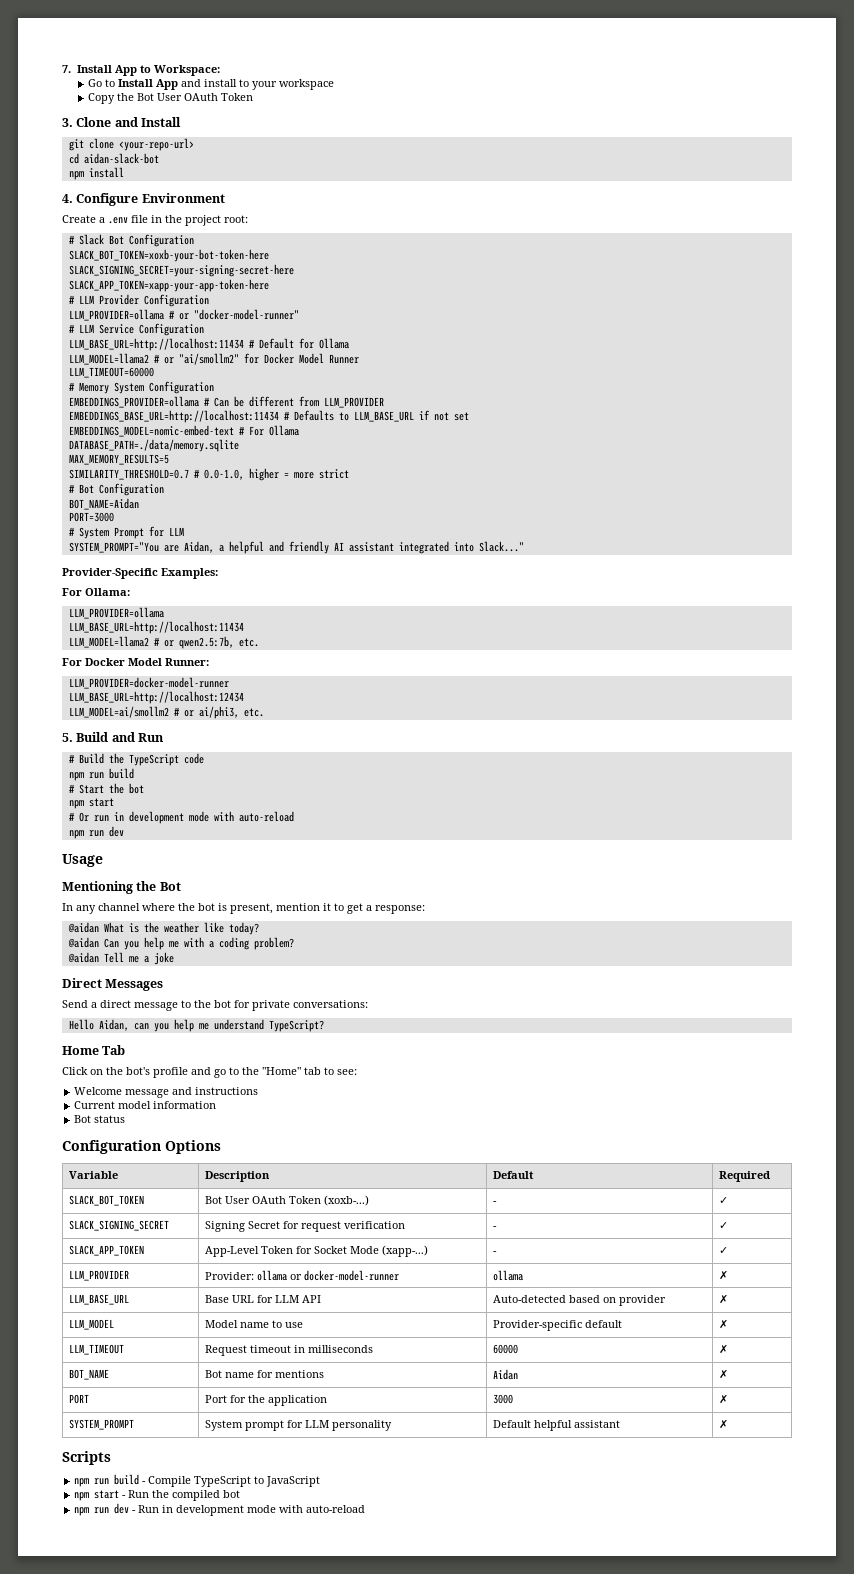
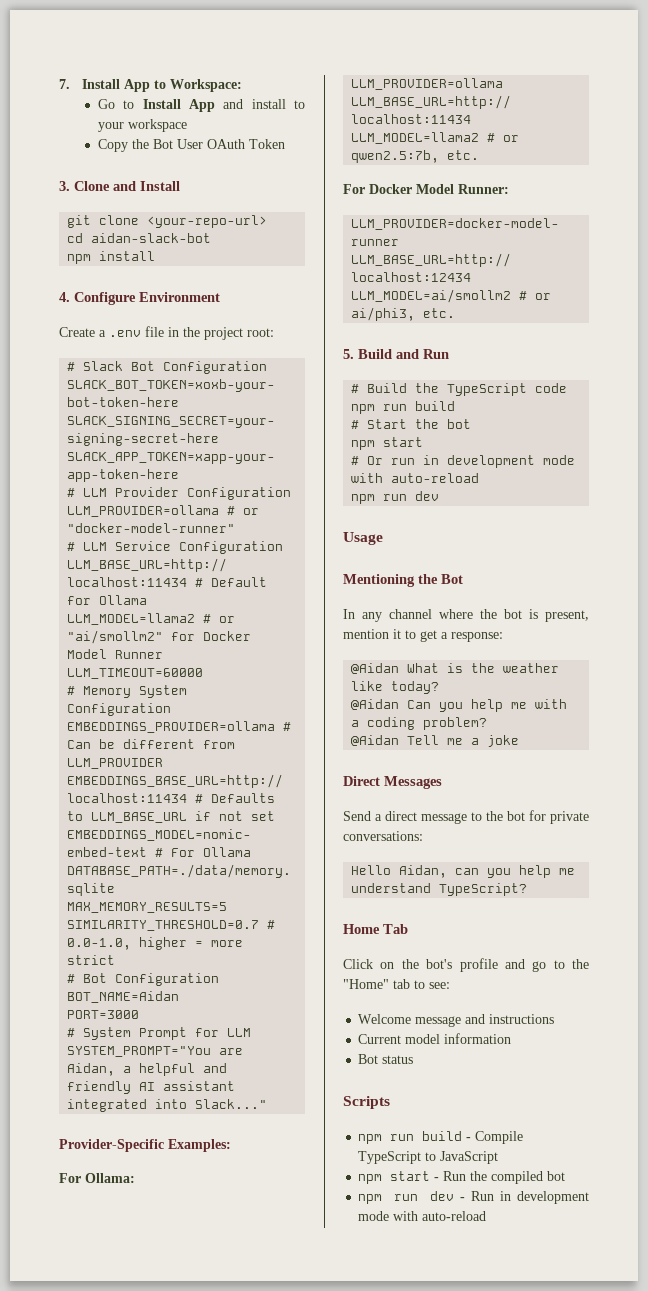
[67,922,99,933] @aidan -> [351,663,400,674] @Aidan
[67,937,99,948] @aidan -> [351,699,400,710] @Aidan
[67,952,99,963] @aidan -> [351,735,400,746] @Aidan
[62,1140,221,1154] [69,1171,119,1179] [205,1171,271,1182] [493,1171,535,1179] [719,1171,771,1182] [69,1195,145,1206] [205,1195,370,1206] [493,1201,498,1204] [719,1197,729,1204] [69,1220,170,1231] [205,1221,406,1232] [493,1226,498,1229] [719,1222,729,1229] [69,1245,145,1256] [205,1245,429,1257] [493,1251,498,1254] [719,1247,729,1254] [69,1270,130,1281] [205,1270,400,1281] [493,1270,524,1281] [719,1270,729,1280] [69,1294,130,1305] [205,1295,322,1303] [493,1295,667,1306] [719,1294,729,1304] [69,1319,115,1330] [205,1320,304,1328] [493,1320,623,1331] [719,1319,729,1329] [69,1344,125,1355] [205,1345,374,1356] [493,1344,519,1354] [719,1344,729,1354] [69,1369,110,1380] [205,1370,325,1378] [493,1369,519,1380] [719,1369,729,1379] [69,1394,90,1404] [205,1395,328,1406] [493,1394,514,1404] [719,1394,729,1404] [69,1419,135,1430] [205,1420,393,1431] [493,1420,621,1431] [719,1419,729,1429] // Configuration Options // Variable | Description | Default | Required // SLACK_BOT_TOKEN | Bot User OAuth Token (xoxb-...) | - | ✓ // SLACK_SIGNING_SECRET | Signing Secret for request verification | - | ✓ // SLACK_APP_TOKEN | App-Level Token for Socket Mode (xapp-...) | - | ✓ // LLM_PROVIDER | Provider: ollama or docker-model-runner | ollama | ✗ // LLM_BASE_URL | Base URL for LLM API | Auto-detected based on provider | ✗ // LLM_MODEL | Model name to use | Provider-specific default | ✗ // LLM_TIMEOUT | Request timeout in milliseconds | 60000 | ✗ // BOT_NAME | Bot name for mentions | Aidan | ✗ // PORT | Port for the application | 3000 | ✗ // SYSTEM_PROMPT | System prompt for LLM personality | Default helpful assistant | ✗ -> (414, 1059) none

